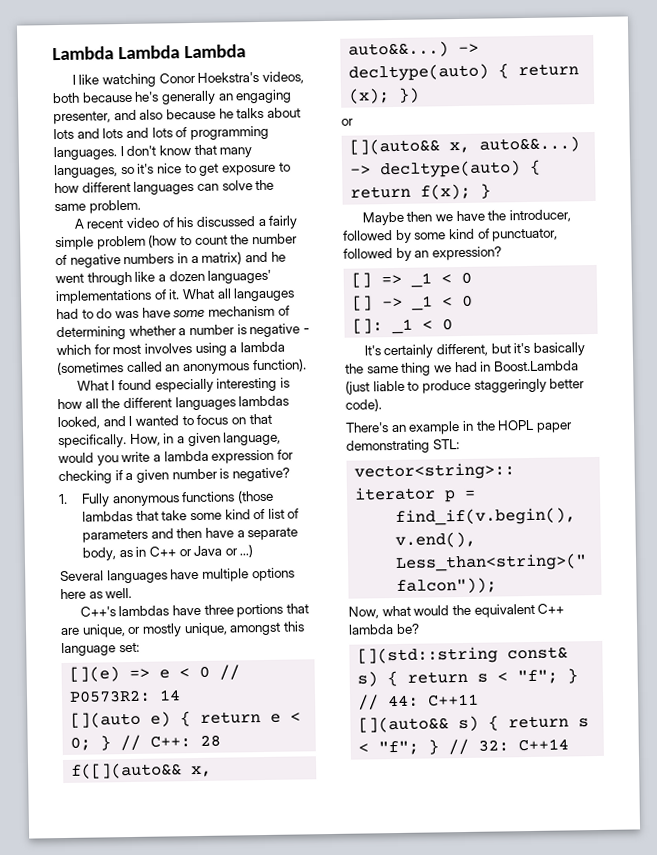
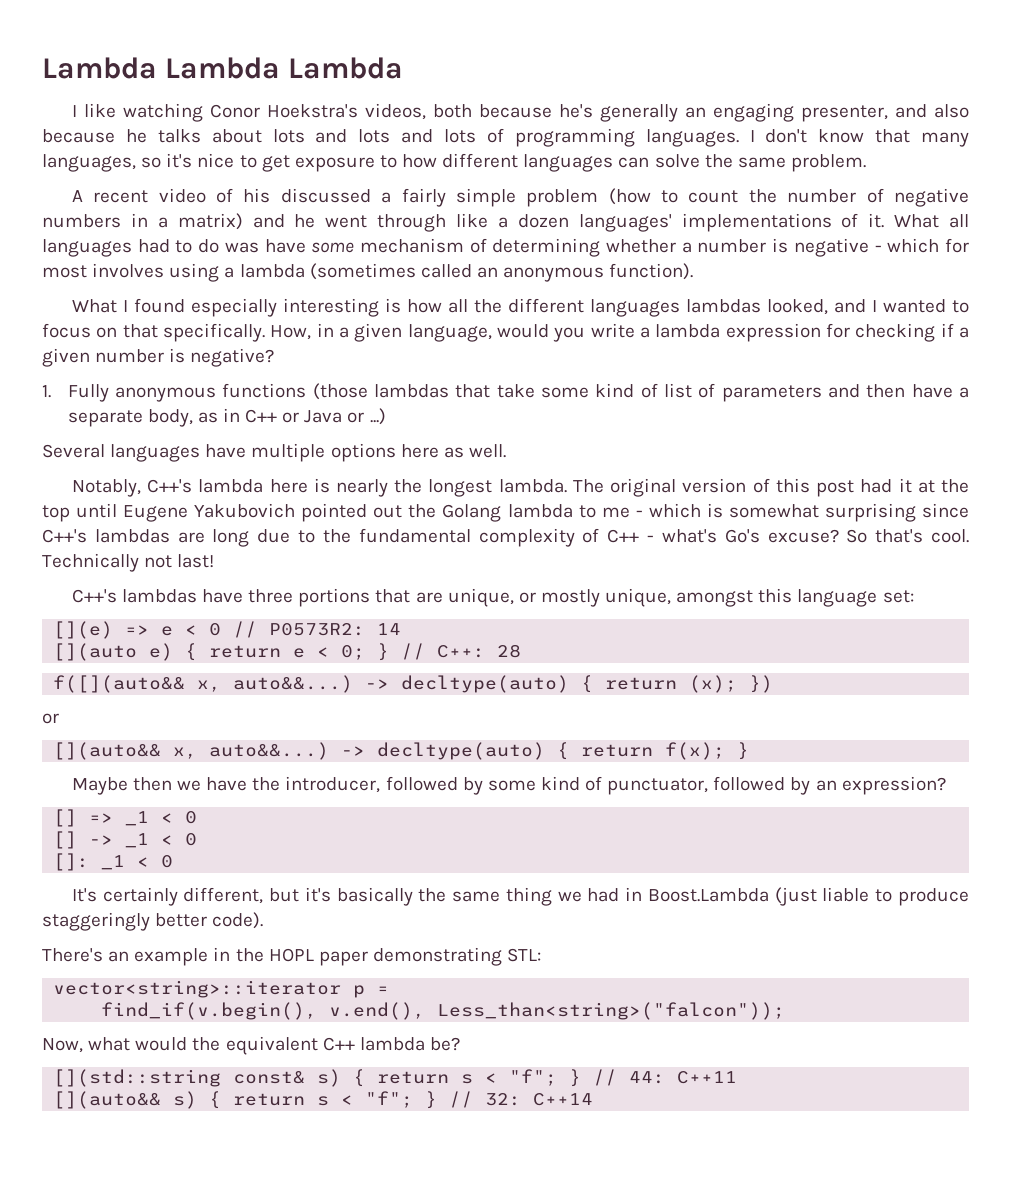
[233,287,296,302] langauges -> [42,239,132,257] languages
(133, 593) none -> [71,478,970,497] [42,503,969,522] [42,528,970,547] [42,553,215,572] // Notably, C++'s lambda here is nearly the longest lambda. The original version of this post had it at the top until Eugene Yakubovich pointed out the Golang lambda to me - which is somewhat surprising since C++'s lambdas are long due to the fundamental complexity of C++ - what's Go's excuse? So that's cool. Technically not last!

